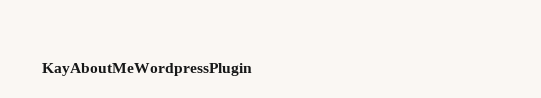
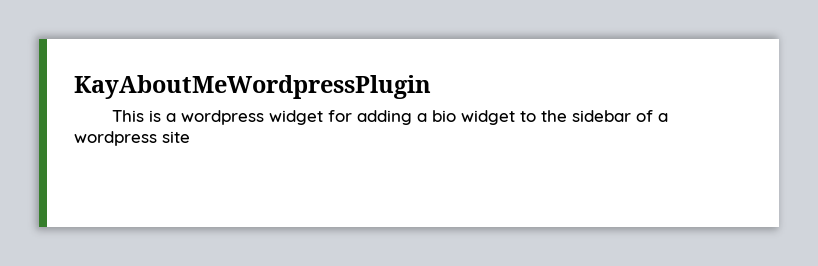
(252, 69) none -> [111,110,668,125] [74,131,190,146] // This is a wordpress widget for adding a bio widget to the sidebar of a wordpress site

